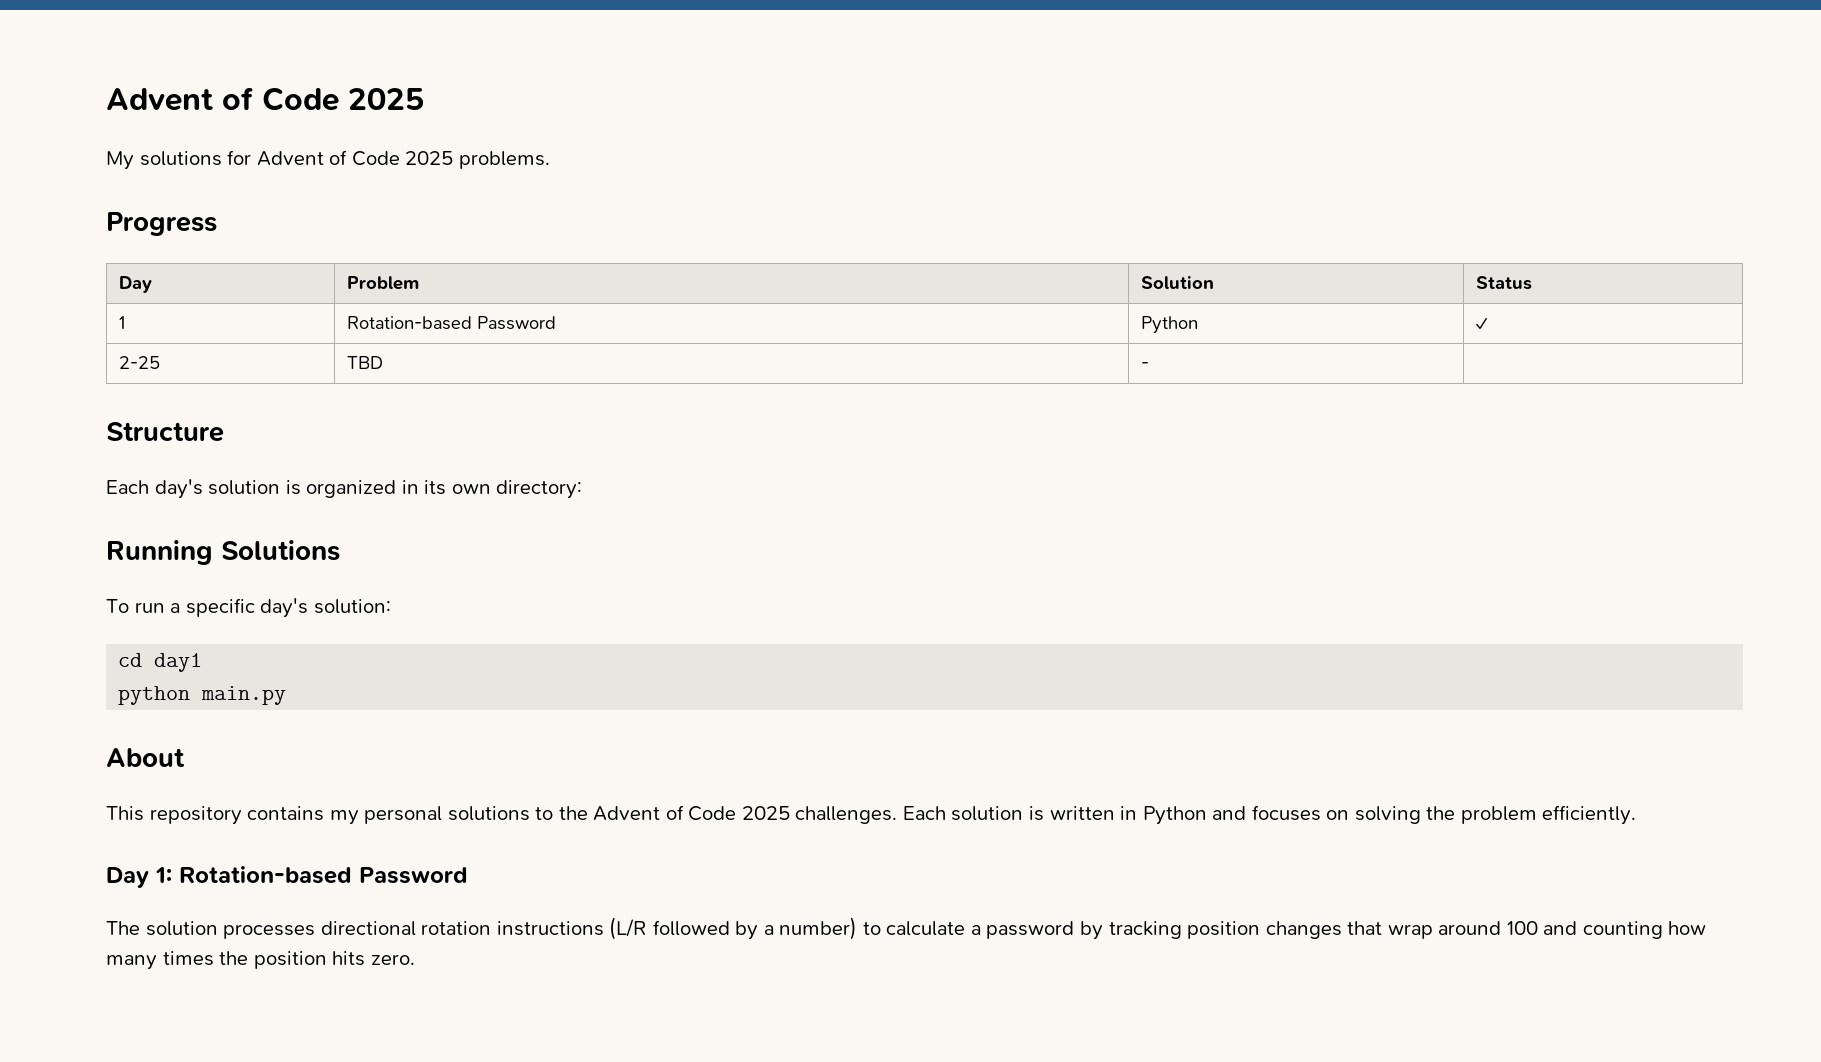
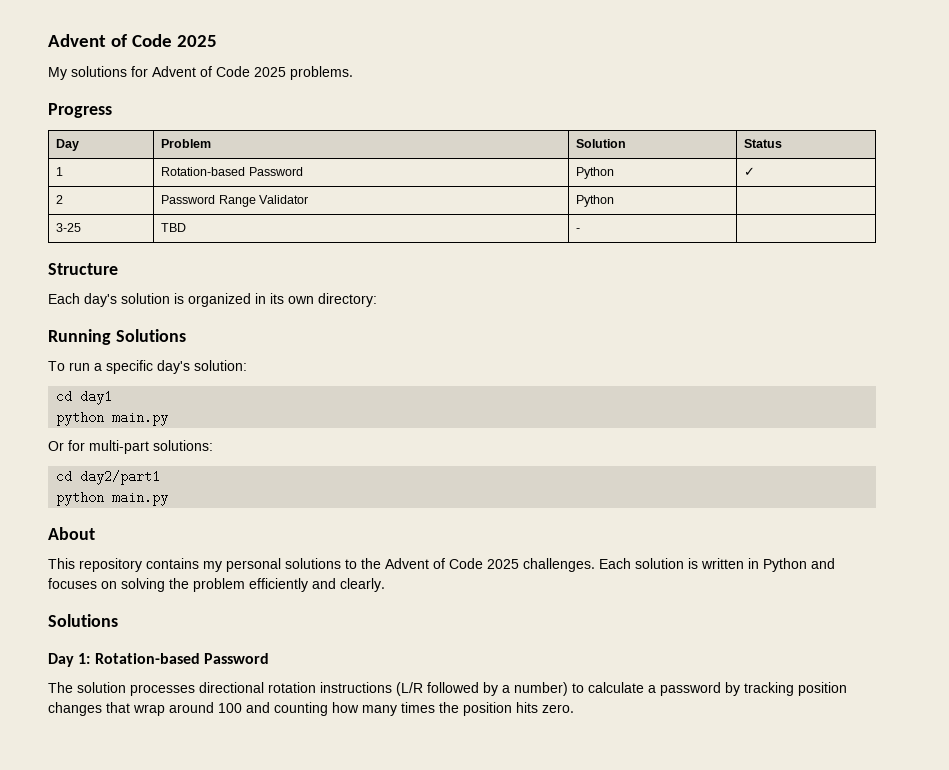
[119,356,161,369] 2-25 -> [56,195,64,204] [161,195,309,207] [576,195,615,207] [56,223,82,232] 2 | Password Range Validator | Python | // 3-25
(287, 695) none -> [48,440,213,454] [56,470,161,485] [56,491,169,506] // Or for multi-part solutions: // cd day2/part1 // python main.py
[1542,805,1637,825] efficiently. -> [249,578,385,592] [48,614,118,627] efficiently and clearly. // Solutions

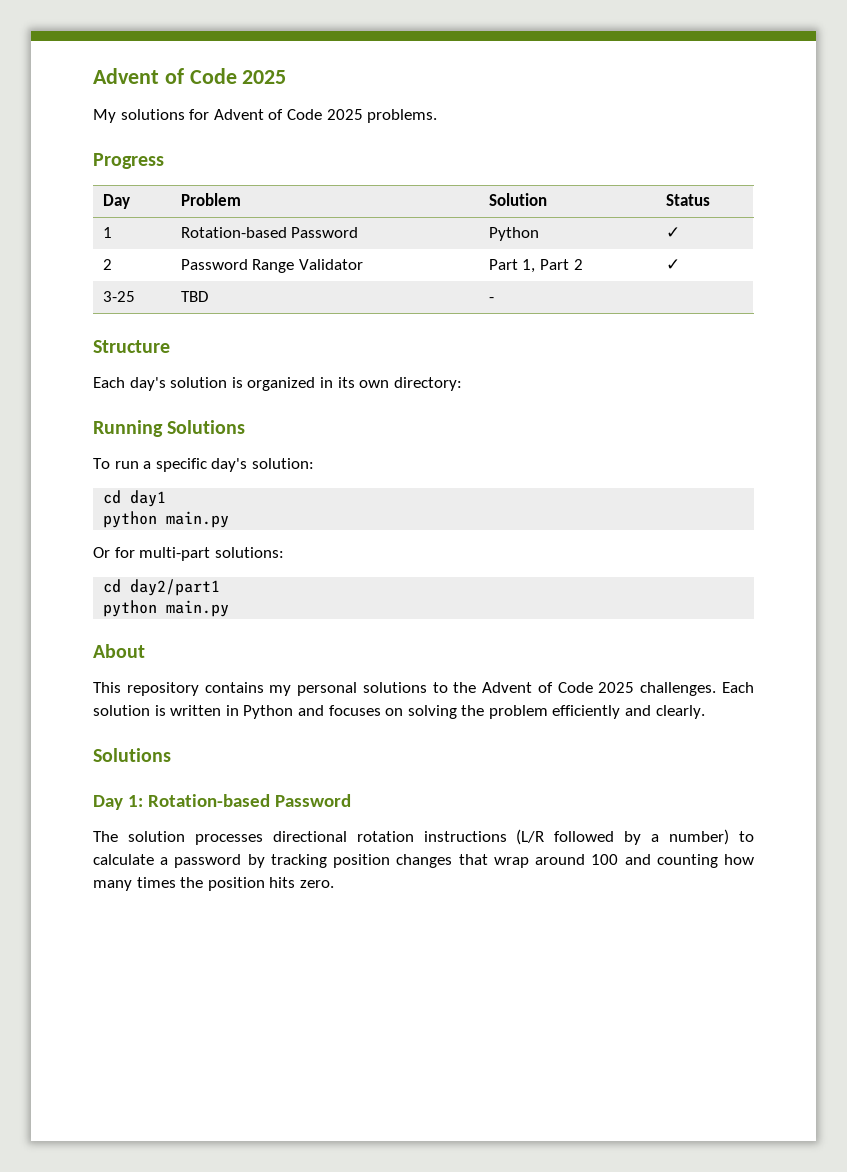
[576,195,615,207] Python | -> [488,259,583,273] [665,259,680,270] Part 1, Part 2 | ✓

